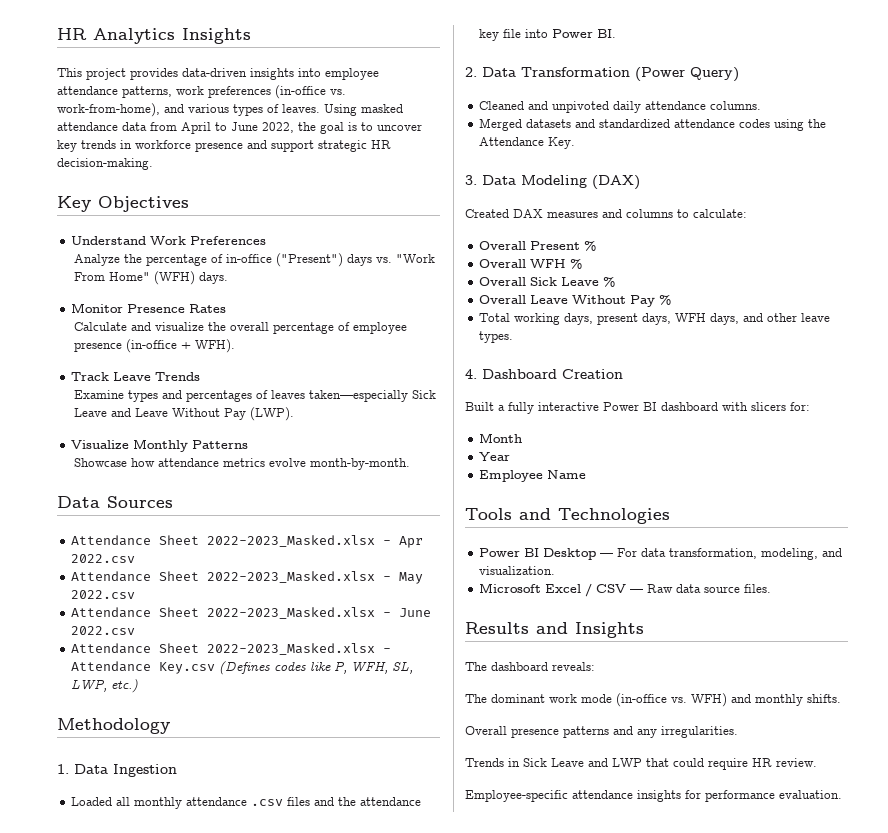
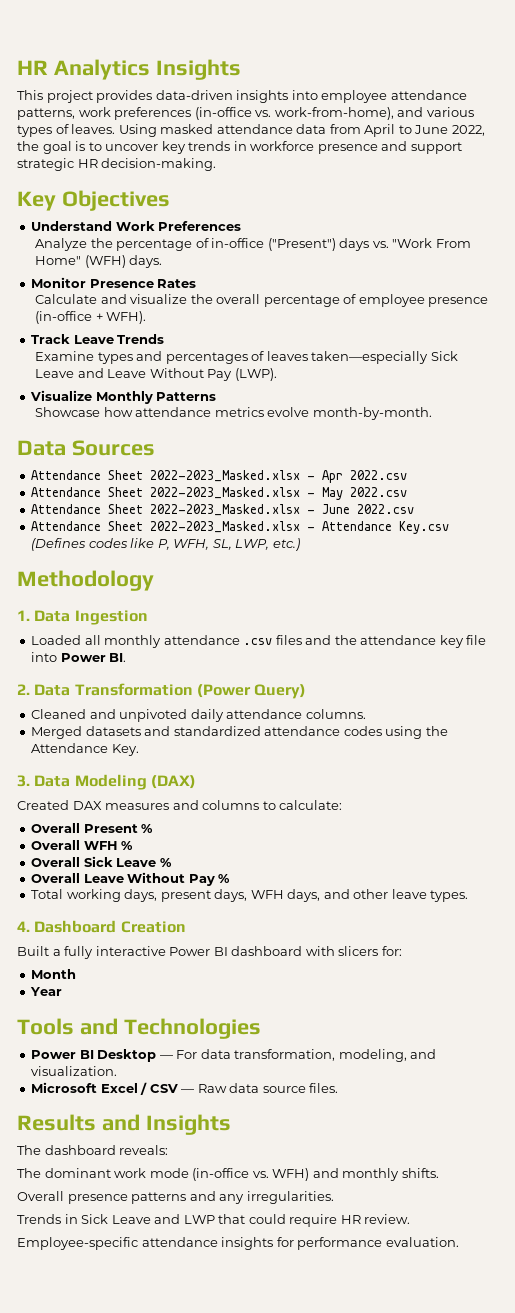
[479,470,587,482] // Employee Name -> (63, 991) none

